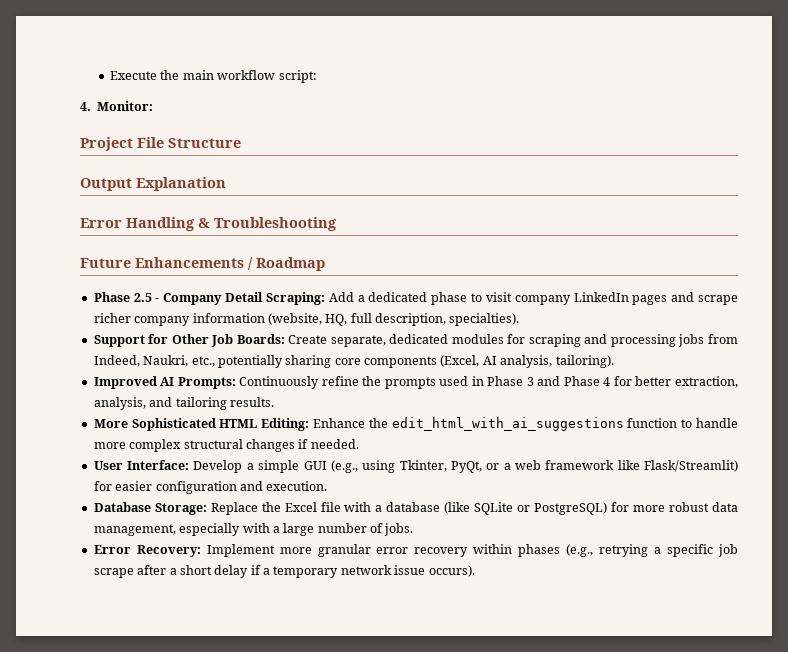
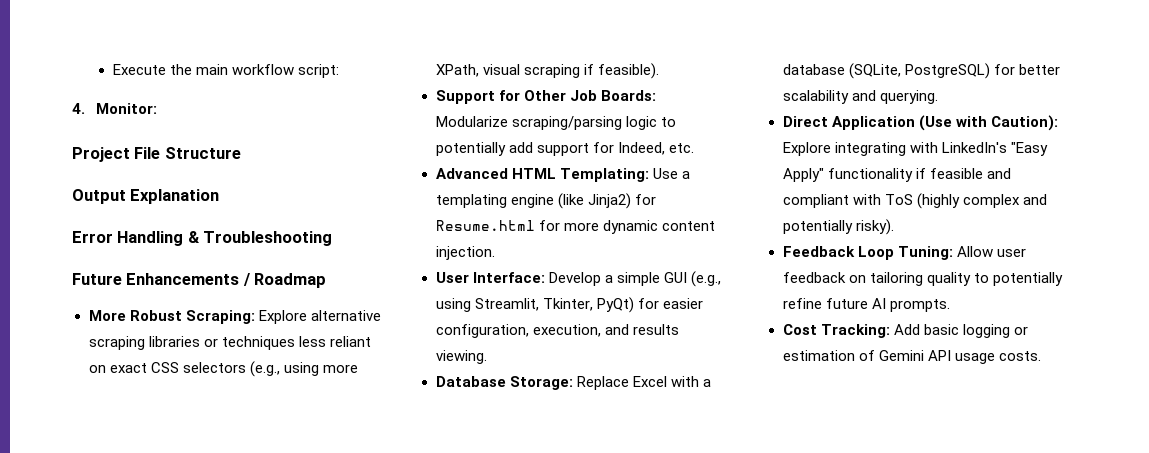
[93,292,738,305] [93,313,520,326] Phase 2.5 - Company Detail Scraping: Add a dedicated phase to visit company LinkedIn pages and scrape richer company information (website, HQ, full description, specialties). -> [88,310,381,324] [88,336,371,350] [88,361,358,377] [435,63,659,79] More Robust Scraping: Explore alternative scraping libraries or techniques less reliant on exact CSS selectors (e.g., using more XPath, visual scraping if feasible).
[288,334,738,347] [93,355,614,368] [93,376,738,389] [93,397,274,410] [93,417,738,431] [93,439,359,452] Create separate, dedicated modules for scraping and processing jobs from Indeed, Naukri, etc., potentially sharing core components (Excel, AI analysis, tailoring). // Improved AI Prompts: Continuously refine the prompts used in Phase 3 and Phase 4 for better extraction, analysis, and tailoring results. // More Sophisticated HTML Editing: Enhance the edit_html_with_ai_suggestions function to handle more complex structural changes if needed. -> [435,116,676,130] [435,142,694,156] [435,168,690,182] [435,193,656,209] [435,220,715,234] [435,246,495,260] Modularize scraping/parsing logic to potentially add support for Indeed, etc. // Advanced HTML Templating: Use a templating engine (like Jinja2) for Resume.html for more dynamic content injection.
[399,460,739,473] [93,481,328,494] [93,502,738,515] [93,523,414,536] [93,544,738,557] [93,565,475,578] Tkinter, PyQt, or a web framework like Flask/Streamlit) for easier configuration and execution. // Database Storage: Replace the Excel file with a database (like SQLite or PostgreSQL) for more robust data management, especially with a large number of jobs. // Error Recovery: Implement more granular error recovery within phases (e.g., retrying a specific job scrape after a short delay if a temporary network issue occurs). -> [474,297,703,313] [435,324,679,338] [435,350,487,364] [435,376,711,390] [782,63,1060,79] [782,90,938,104] [782,115,1058,131] [782,142,1048,156] [782,168,1011,182] [782,193,1047,209] [782,219,894,235] [782,246,1026,260] [782,272,1063,286] [782,298,950,312] [782,324,1028,338] [782,350,1041,364] Streamlit, Tkinter, PyQt) for easier configuration, execution, and results viewing. // Database Storage: Replace Excel with a database (SQLite, PostgreSQL) for better scalability and querying. // Direct Application (Use with Caution): Explore integrating with LinkedIn's "Easy Apply" functionality if feasible and compliant with ToS (highly complex and potentially risky). // Feedback Loop Tuning: Allow user feedback on tailoring quality to potentially refine future AI prompts. // Cost Tracking: Add basic logging or estimation of Gemini API usage costs.

